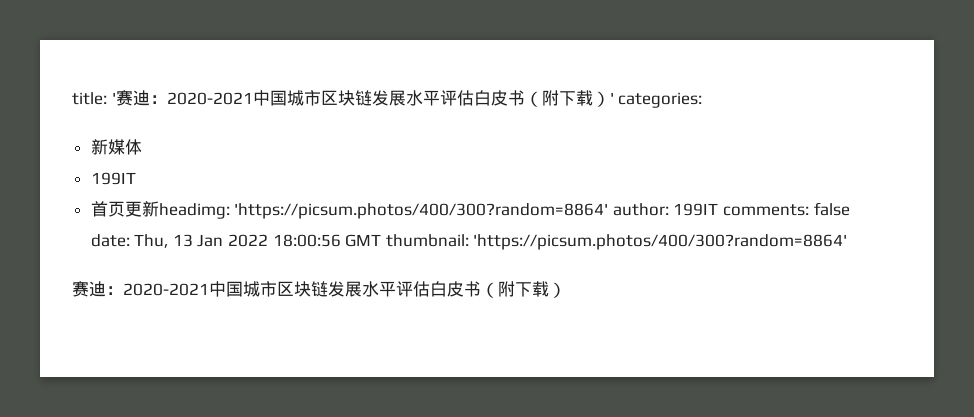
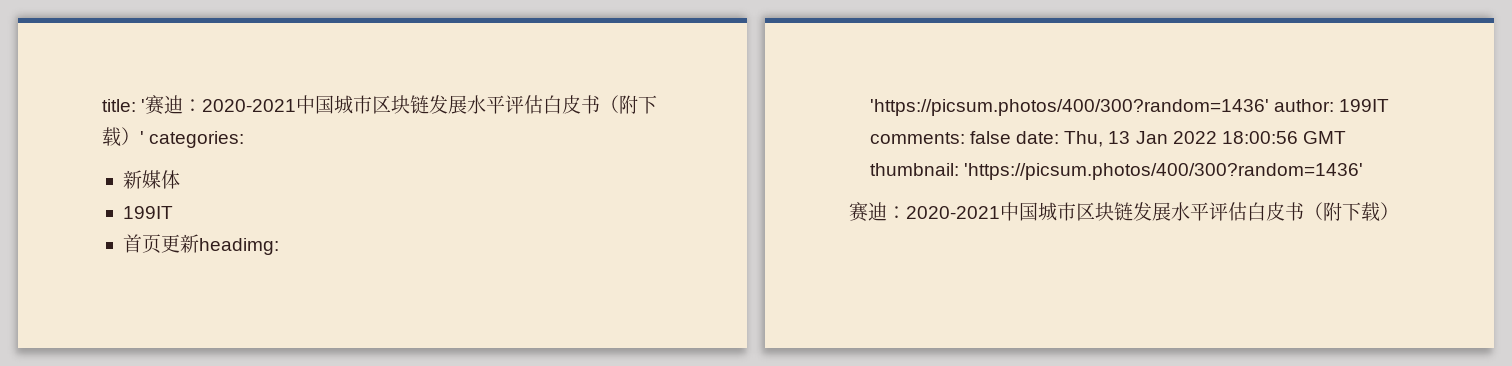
[234,203,609,219] 'https://picsum.photos/400/300?random=8864' -> [869,99,1269,116] 'https://picsum.photos/400/300?random=1436'
[473,234,848,250] 'https://picsum.photos/400/300?random=8864' -> [964,163,1364,180] 'https://picsum.photos/400/300?random=1436'

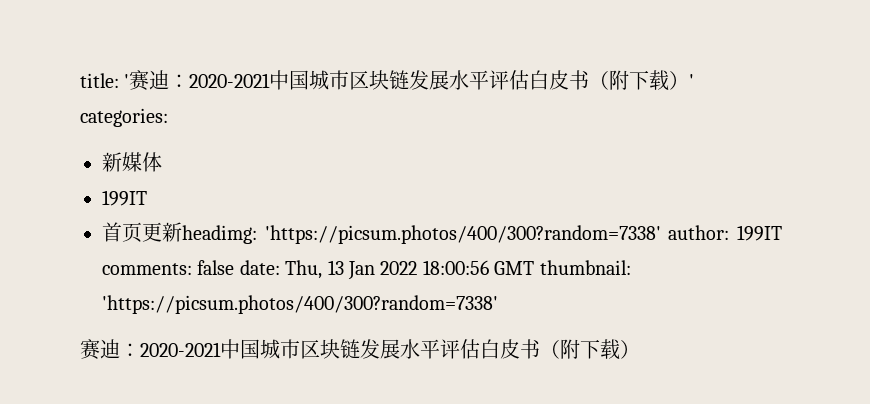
[869,99,1269,116] 'https://picsum.photos/400/300?random=1436' -> [264,225,661,244] 'https://picsum.photos/400/300?random=7338'
[964,163,1364,180] 'https://picsum.photos/400/300?random=1436' -> [102,295,498,314] 'https://picsum.photos/400/300?random=7338'

